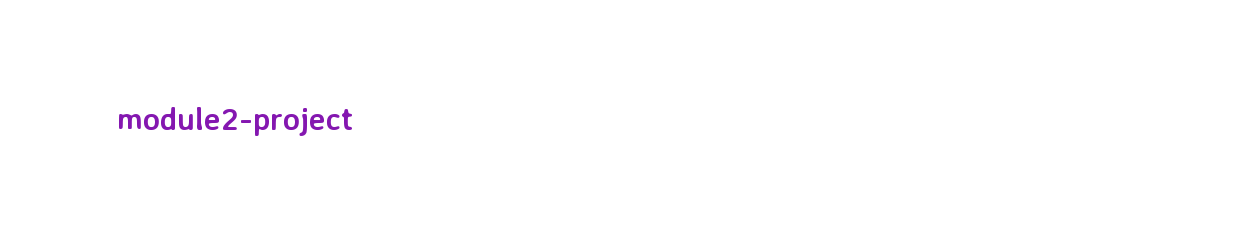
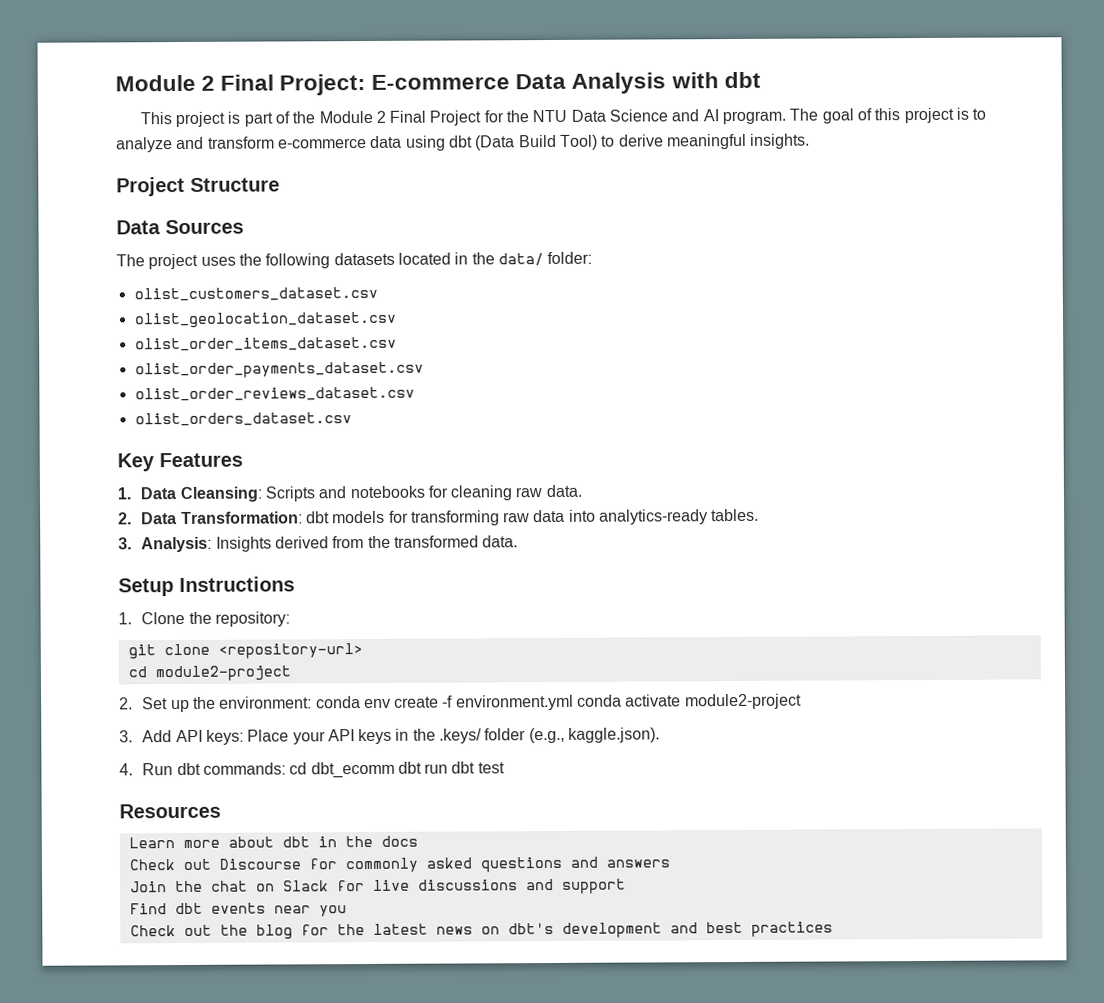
[117,107,353,136] module2-project -> [115,71,761,96] [139,107,987,128] [116,133,811,153] [116,176,280,197] [116,219,244,235] [116,251,593,270] [133,286,378,302] [133,311,397,329] [134,336,397,352] [134,361,424,379] [134,386,415,402] [134,412,352,427] [117,452,243,472] [117,484,582,503] [118,508,760,526] [118,535,519,553] [118,576,295,597] [118,611,290,627] [127,643,363,660] [127,665,291,682] [119,693,802,713] [119,727,661,745] [119,761,505,779] [119,803,221,819] [128,835,418,849] [128,856,670,873] [129,878,626,894] [129,902,347,917] [129,921,833,940] Module 2 Final Project: E-commerce Data Analysis with dbt // This project is part of the Module 2 Final Project for the NTU Data Science and AI program. The goal of this project is to analyze and transform e-commerce data using dbt (Data Build Tool) to derive meaningful insights. // Project Structure // Data Sources // The project uses the following datasets located in the data/ folder: // olist_customers_dataset.csv // olist_geolocation_dataset.csv // olist_order_items_dataset.csv // olist_order_payments_dataset.csv // olist_order_reviews_dataset.csv // olist_orders_dataset.csv // Key Features // 1. Data Cleansing: Scripts and notebooks for cleaning raw data. // 2. Data Transformation: dbt models for transforming raw data into analytics-ready tables. // 3. Analysis: Insights derived from the transformed data. // Setup Instructions // 1. Clone the repository: // git clone <repository-url> // cd module2-project // 2. Set up the environment: conda env create -f environment.yml conda activate module2-project // 3. Add API keys: Place your API keys in the .keys/ folder (e.g., kaggle.json). // 4. Run dbt commands: cd dbt_ecomm dbt run dbt test // Resources // Learn more about dbt in the docs // Check out Discourse for commonly asked questions and answers // Join the chat on Slack for live discussions and support // Find dbt events near you // Check out the blog for the latest news on dbt's development and best practices

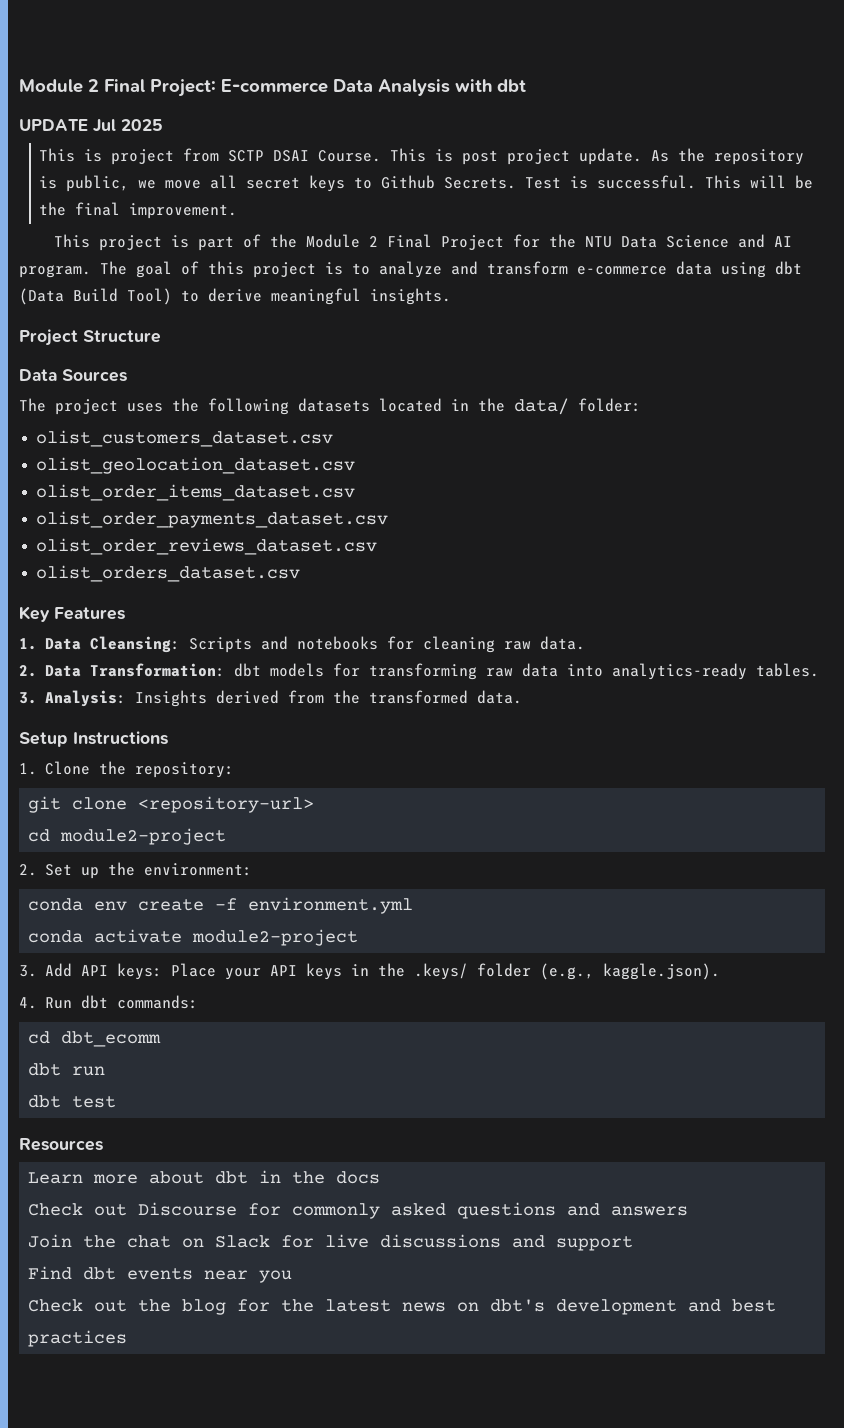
(761, 80) none -> [19,119,163,132] [39,148,805,165] [39,175,814,192] [39,202,238,219] // UPDATE Jul 2025 // This is project from SCTP DSAI Course. This is post project update. As the repository is public, we move all secret keys to Github Secrets. Test is successful. This will be the final improvement.
(313, 702) none -> (252, 869) //
(574, 702) none -> (414, 905) //
(286, 768) none -> (198, 1002) //
(395, 770) none -> (162, 1039) //
(449, 768) none -> (106, 1071) //

